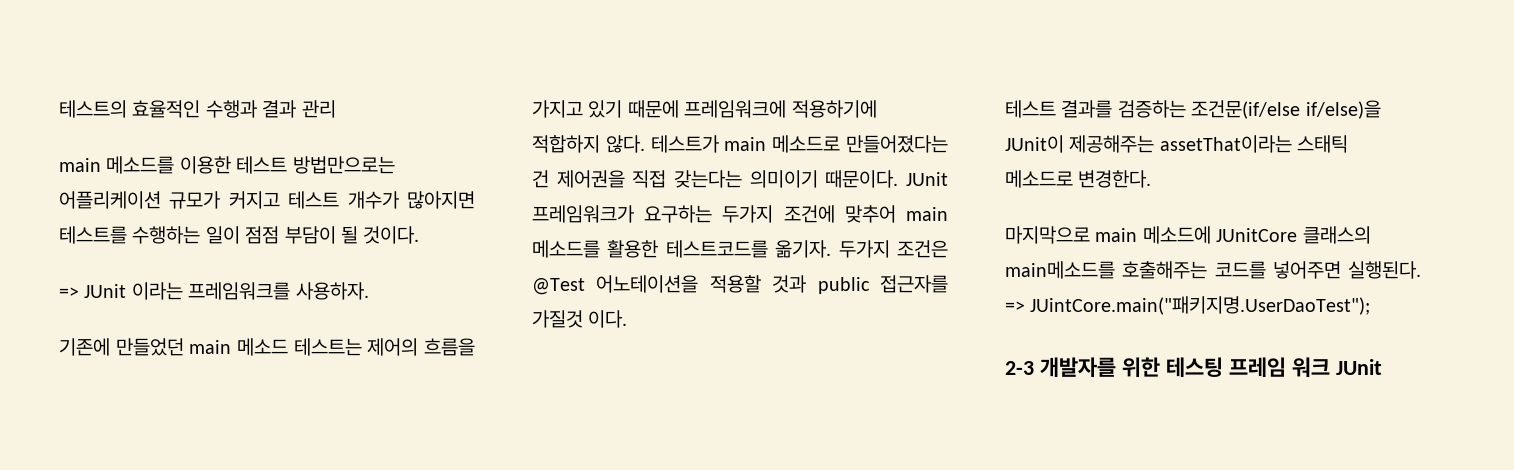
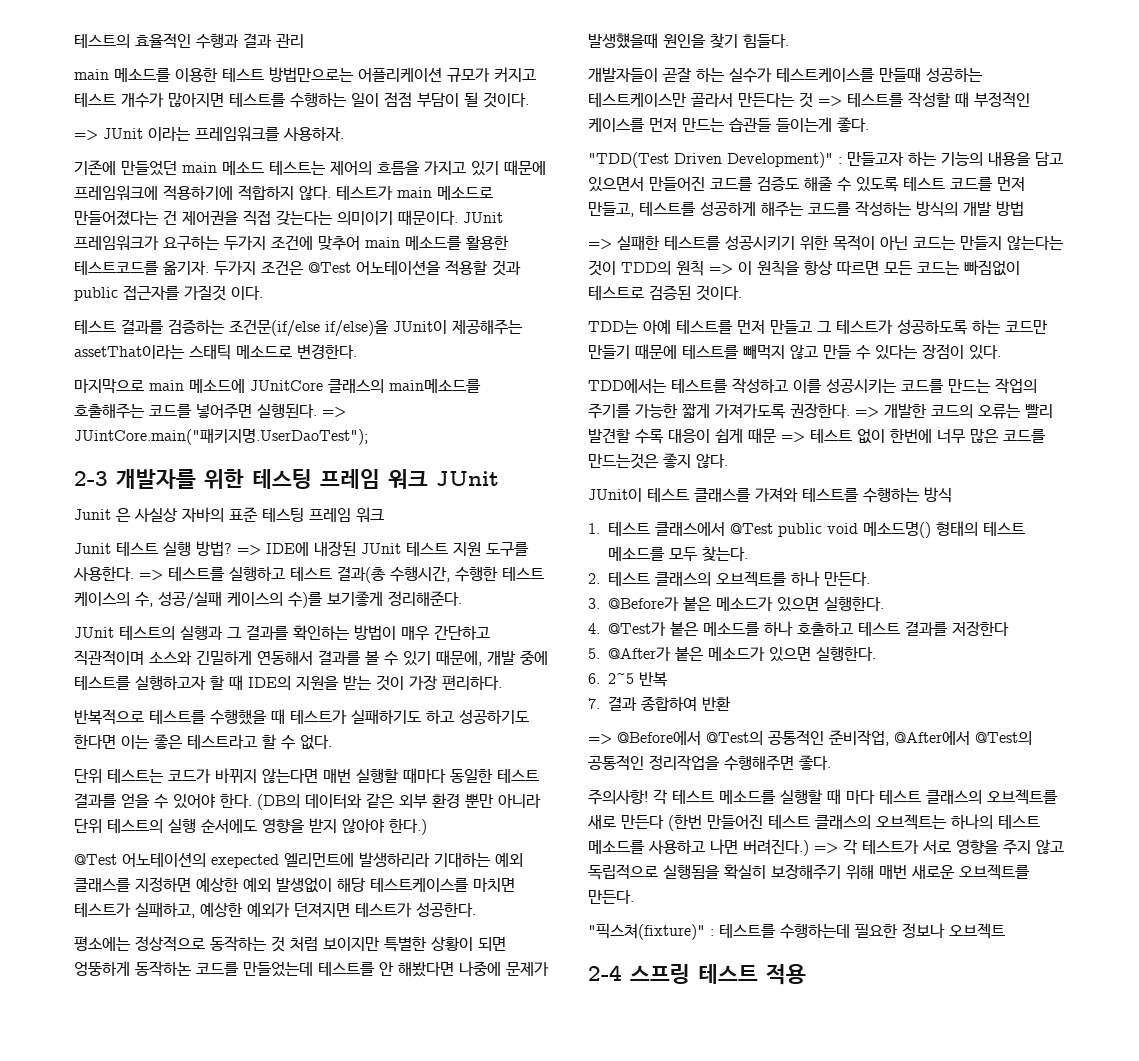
(1382, 367) none -> [74,507,384,523] [74,541,529,556] [73,566,544,583] [74,591,462,609] [74,625,490,641] [74,650,548,666] [74,675,502,691] [74,709,529,725] [74,734,332,750] [74,768,539,783] [74,793,541,810] [74,818,427,835] [74,852,523,868] [74,877,515,893] [74,902,476,918] [74,936,506,952] [74,961,549,977] [588,33,789,49] [588,67,983,83] [588,92,1030,108] [588,117,869,132] [588,151,1063,168] [588,176,1025,192] [588,201,1024,217] [588,235,1064,251] [588,260,1020,276] [588,285,742,301] [588,319,1048,335] [588,344,1001,360] [588,378,1037,394] [588,403,1053,419] [588,428,1046,444] [588,453,728,469] [588,487,952,503] [588,521,1025,538] [608,546,748,561] [588,571,870,587] [588,596,884,612] [588,621,1009,636] [588,646,876,662] [588,672,668,687] [588,696,731,711] [588,730,1032,746] [588,755,831,771] [588,789,1058,805] [587,814,1040,831] [588,839,1064,856] [588,864,1030,880] [588,890,634,904] [588,923,1005,940] [588,964,806,985] // Junit 은 사실상 자바의 표준 테스팅 프레임 워크 // Junit 테스트 실행 방법? => IDE에 내장된 JUnit 테스트 지원 도구를 사용한다. => 테스트를 실행하고 테스트 결과(총 수행시간, 수행한 테스트 케이스의 수, 성공/실패 케이스의 수)를 보기좋게 정리해준다. // JUnit 테스트의 실행과 그 결과를 확인하는 방법이 매우 간단하고 직관적이며 소스와 긴밀하게 연동해서 결과를 볼 수 있기 때문에, 개발 중에 테스트를 실행하고자 할 때 IDE의 지원을 받는 것이 가장 편리하다. // 반복적으로 테스트를 수행했을 때 테스트가 실패하기도 하고 성공하기도 한다면 이는 좋은 테스트라고 할 수 없다. // 단위 테스트는 코드가 바뀌지 않는다면 매번 실행할 때마다 동일한 테스트 결과를 얻을 수 있어야 한다. (DB의 데이터와 같은 외부 환경 뿐만 아니라 단위 테스트의 실행 순서에도 영향을 받지 않아야 한다.) // @Test 어노테이션의 exepected 엘리먼트에 발생하리라 기대하는 예외 클래스를 지정하면 예상한 예외 발생없이 해당 테스트케이스를 마치면 테스트가 실패하고, 예상한 예외가 던져지면 테스트가 성공한다. // 평소에는 정상적으로 동작하는 것 처럼 보이지만 특별한 상황이 되면 엉뚱하게 동작하논 코드를 만들었는데 테스트를 안 해봤다면 나중에 문제가 발생헀을때 원인을 찾기 힘들다. // 개발자들이 곧잘 하는 실수가 테스트케이스를 만들때 성공하는 테스트케이스만 골라서 만든다는 것 => 테스트를 작성할 때 부정적인 케이스를 먼저 만드는 습관들 들이는게 좋다. // "TDD(Test Driven Development)" : 만들고자 하는 기능의 내용을 담고 있으면서 만들어진 코드를 검증도 해줄 수 있도록 테스트 코드를 먼저 만들고, 테스트를 성공하게 해주는 코드를 작성하는 방식의 개발 방법 // => 실패한 테스트를 성공시키기 위한 목적이 아닌 코드는 만들지 않는다는 것이 TDD의 원칙 => 이 원칙을 항상 따르면 모든 코드는 빠짐없이 테스트로 검증된 것이다. // TDD는 아예 테스트를 먼저 만들고 그 테스트가 성공하도록 하는 코드만 만들기 때문에 테스트를 빼먹지 않고 만들 수 있다는 장점이 있다. // TDD에서는 테스트를 작성하고 이를 성공시키는 코드를 만드는 작업의 주기를 가능한 짧게 가져가도록 권장한다. => 개발한 코드의 오류는 빨리 발견할 수록 대응이 쉽게 때문 => 테스트 없이 한번에 너무 많은 코드를 만드는것은 좋지 않다. // JUnit이 테스트 클래스를 가져와 테스트를 수행하는 방식 // 1. 테스트 클래스에서 @Test public void 메소드명() 형태의 테스트 메소드를 모두 찾는다. // 2. 테스트 클래스의 오브젝트를 하나 만든다. // 3. @Before가 붙은 메소드가 있으면 실행한다. // 4. @Test가 붙은 메소드를 하나 호출하고 테스트 결과를 저장한다 // 5. @After가 붙은 메소드가 있으면 실행한다. // 6. 2~5 반복 // 7. 결과 종합하여 반환 // => @Before에서 @Test의 공통적인 준비작업, @After에서 @Test의 공통적인 정리작업을 수행해주면 좋다. // 주의사항! 각 테스트 메소드를 실행할 때 마다 테스트 클래스의 오브젝트를 새로 만든다 (한번 만들어진 테스트 클래스의 오브젝트는 하나의 테스트 메소드를 사용하고 나면 버려진다.) => 각 테스트가 서로 영향을 주지 않고 독립적으로 실행됨을 확실히 보장해주기 위해 매번 새로운 오브젝트를 만든다. // "픽스쳐(fixture)" : 테스트를 수행하는데 필요한 정보나 오브젝트 // 2-4 스프링 테스트 적용

